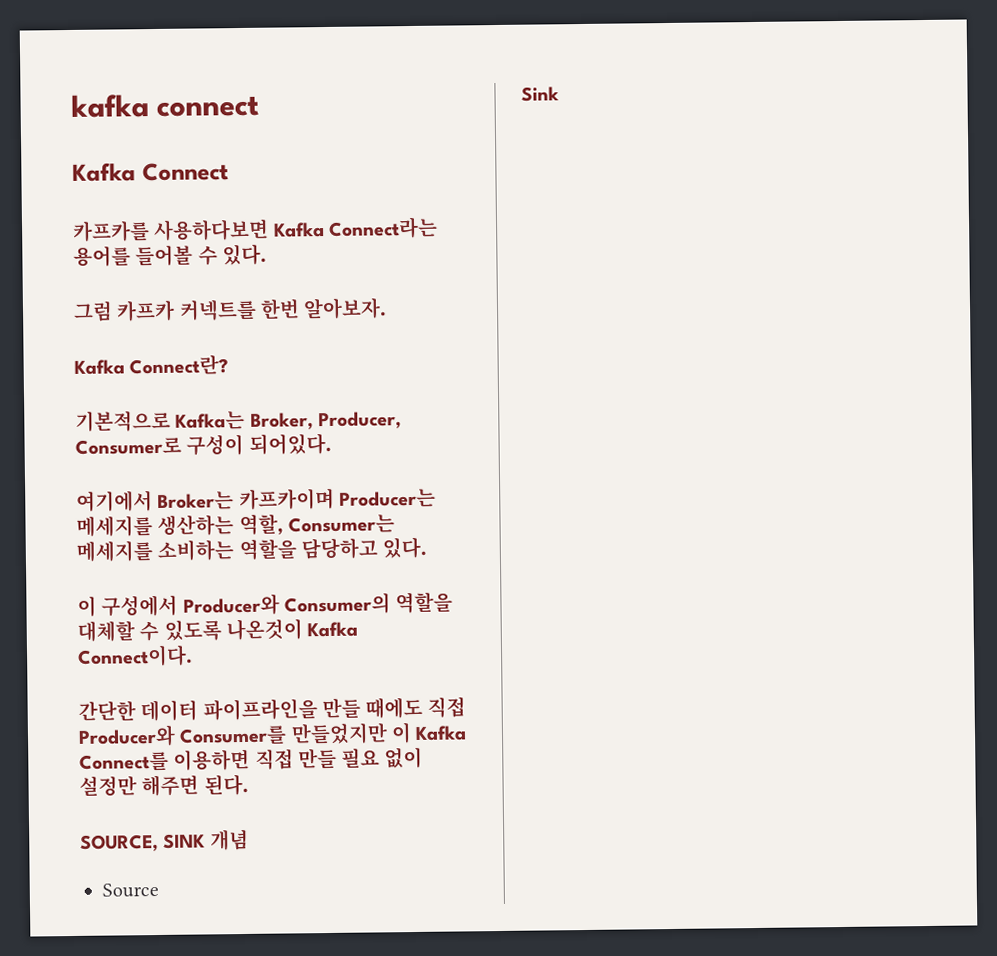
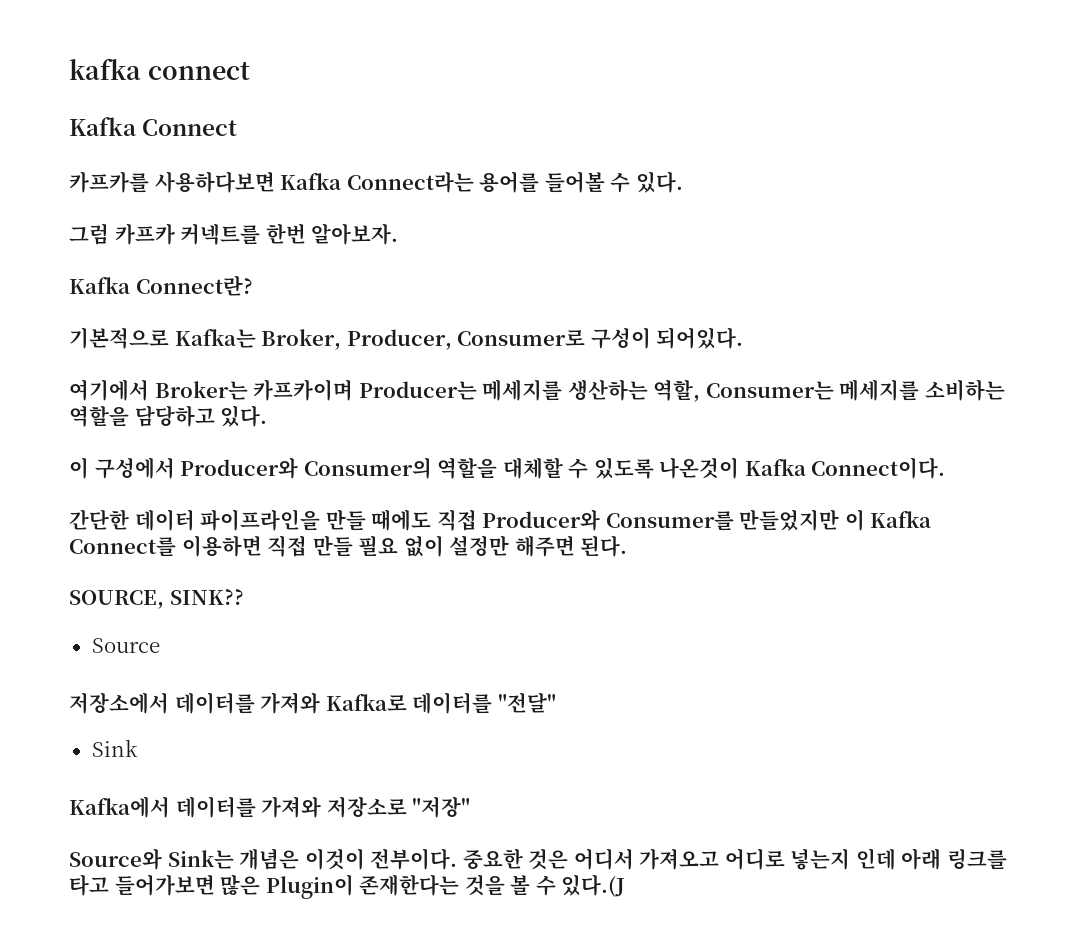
[163,828,249,851] SINK 개념 -> [169,589,244,605] SINK??
[521,86,559,102] Sink -> [69,692,556,714] [91,739,138,757] [69,796,471,818] [69,848,1007,870] [69,874,626,899] 저장소에서 데이터를 가져와 Kafka로 데이터를 "전달" // Sink // Kafka에서 데이터를 가져와 저장소로 "저장" // Source와 Sink는 개념은 이것이 전부이다. 중요한 것은 어디서 가져오고 어디로 넣는지 인데 아래 링크를 타고 들어가보면 많은 Plugin이 존재한다는 것을 볼 수 있다.(J

